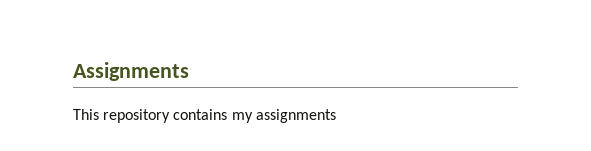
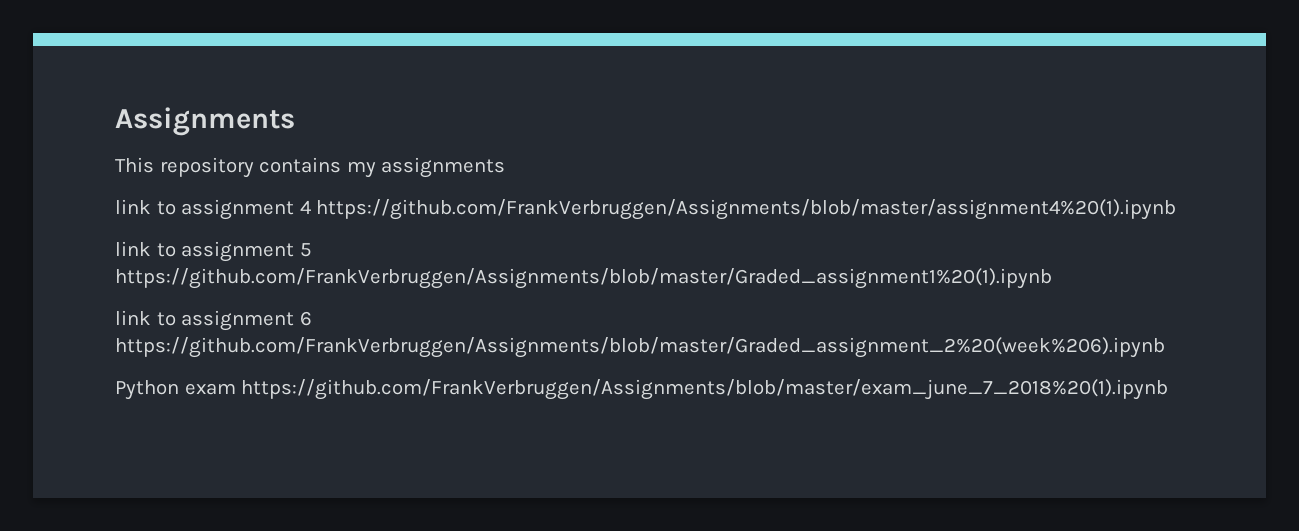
(336, 116) none -> [115,199,1177,220] [115,241,312,262] [115,268,1052,289] [115,310,312,331] [115,337,1165,358] [115,379,1169,400] // link to assignment 4 https://github.com/FrankVerbruggen/Assignments/blob/master/assignment4%20(1).ipynb // link to assignment 5 https://github.com/FrankVerbruggen/Assignments/blob/master/Graded_assignment1%20(1).ipynb // link to assignment 6 https://github.com/FrankVerbruggen/Assignments/blob/master/Graded_assignment_2%20(week%206).ipynb // Python exam https://github.com/FrankVerbruggen/Assignments/blob/master/exam_june_7_2018%20(1).ipynb

